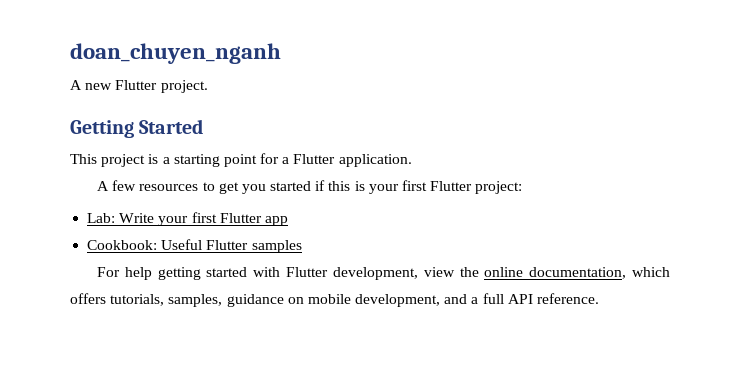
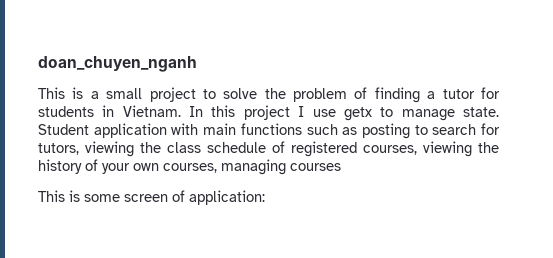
[70,80,208,93] [70,119,204,138] [70,153,412,167] [96,180,523,194] [87,212,288,226] [87,239,302,253] [96,267,670,280] [70,293,600,307] A new Flutter project. // Getting Started // This project is a starting point for a Flutter application. // A few resources to get you started if this is your first Flutter project: // Lab: Write your first Flutter app // Cookbook: Useful Flutter samples // For help getting started with Flutter development, view the online documentation, which offers tutorials, samples, guidance on mobile development, and a full API reference. -> [38,87,500,103] [38,105,500,121] [38,123,500,139] [38,141,499,157] [38,159,341,175] [38,190,265,205] This is a small project to solve the problem of finding a tutor for students in Vietnam. In this project I use getx to manage state. Student application with main functions such as posting to search for tutors, viewing the class schedule of registered courses, viewing the history of your own courses, managing courses // This is some screen of application:

